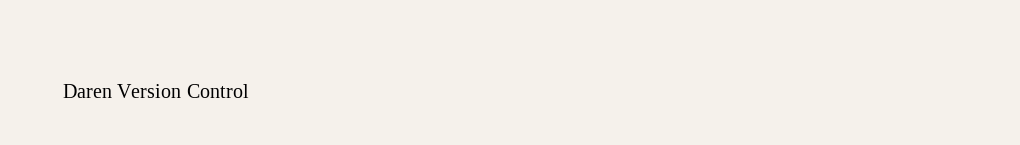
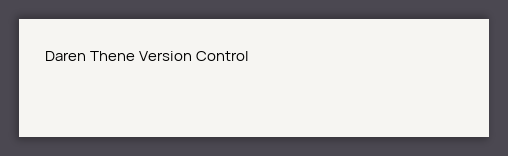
(112, 91) none -> [90,51,136,61] Thene

